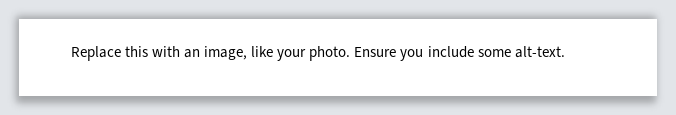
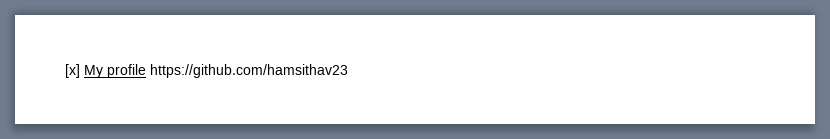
[71,46,565,61] Replace this with an image, like your photo. Ensure you include some alt-text. -> [65,64,348,78] [x] My profile https://github.com/hamsithav23

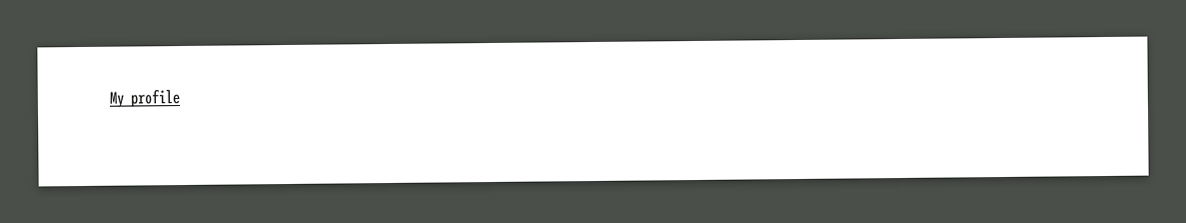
[65,64,80,78] [x] -> (109, 99) none
[150,64,348,78] https://github.com/hamsithav23 -> (180, 98) none

